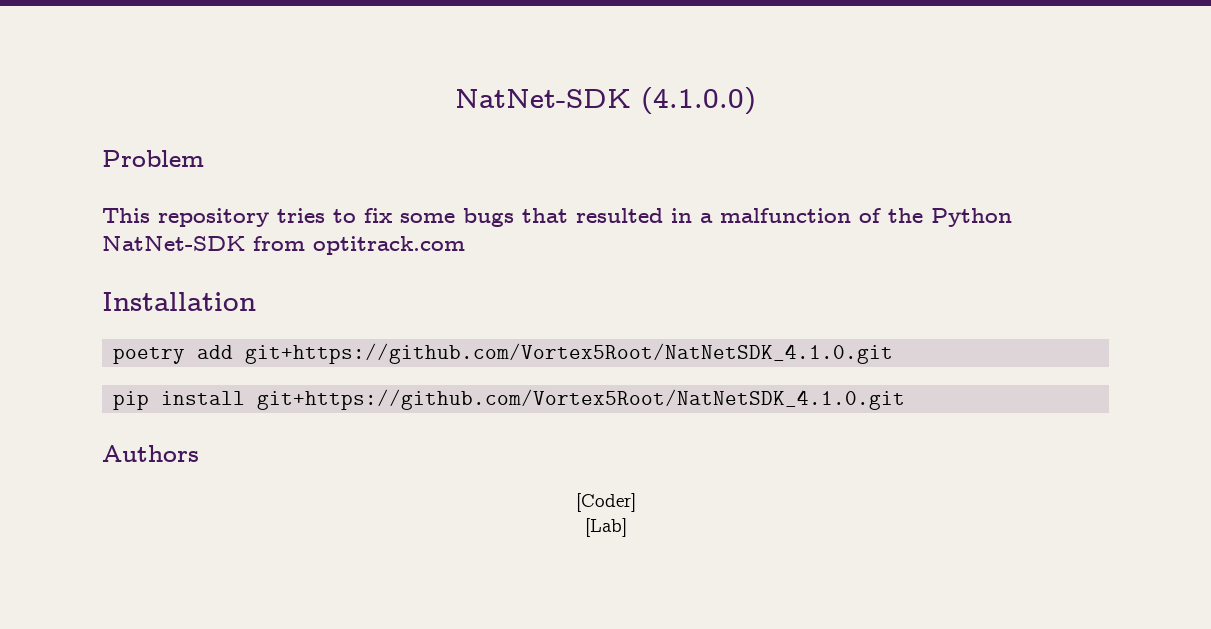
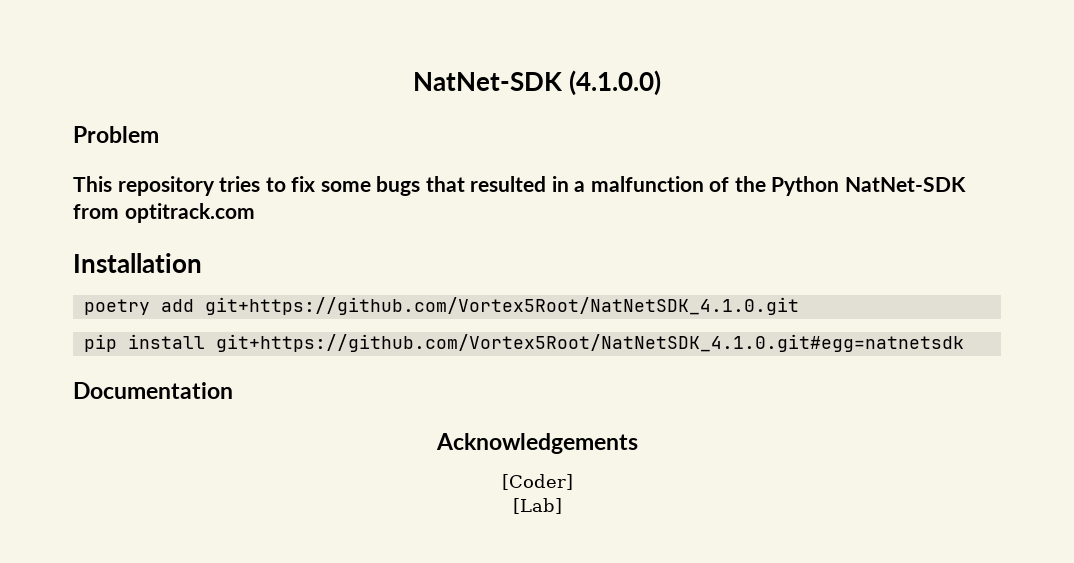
[257,389,906,410] [102,445,199,462] git+https://github.com/Vortex5Root/NatNetSDK_4.1.0.git // Authors -> [215,334,964,352] [73,382,233,399] [435,433,638,454] git+https://github.com/Vortex5Root/NatNetSDK_4.1.0.git#egg=natnetsdk // Documentation // Acknowledgements

